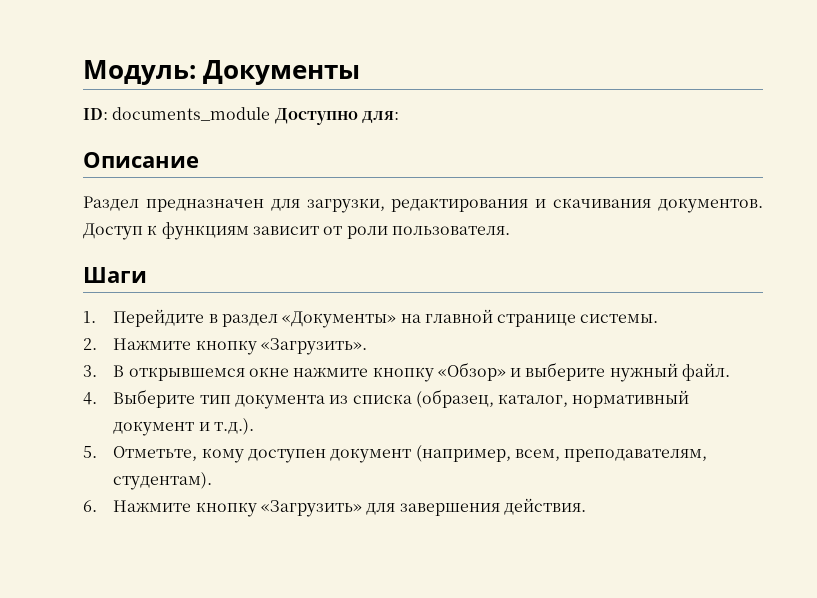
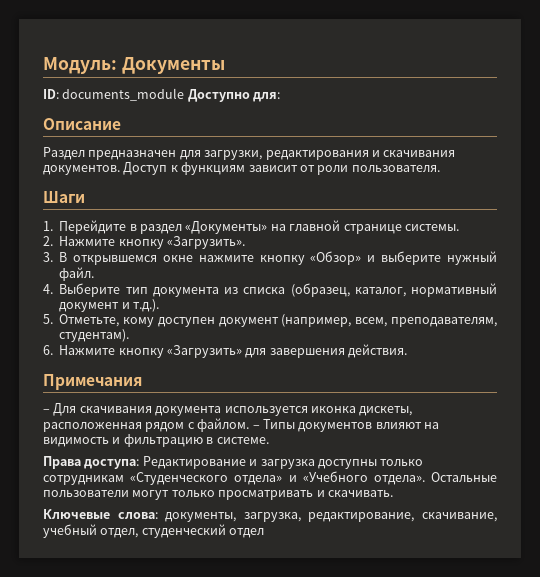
(586, 506) none -> [43,374,142,390] [43,403,413,416] [43,418,439,432] [43,434,269,447] [43,456,424,469] [43,471,498,485] [43,490,393,500] [43,509,497,522] [43,524,265,538] // Примечания // – Для скачивания документа используется иконка дискеты, расположенная рядом с файлом. – Типы документов влияют на видимость и фильтрацию в системе. // Права доступа: Редактирование и загрузка доступны только сотрудникам «Студенческого отдела» и «Учебного отдела». Остальные пользователи могут только просматривать и скачивать. // Ключевые слова: документы, загрузка, редактирование, скачивание, учебный отдел, студенческий отдел

